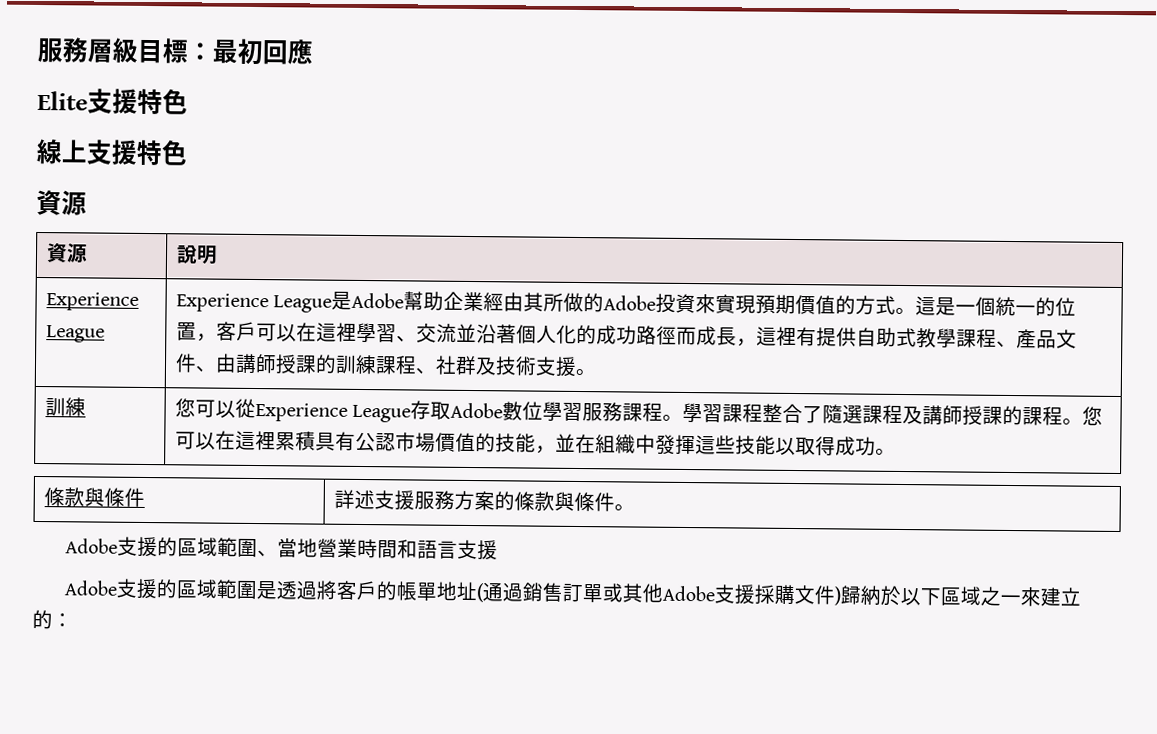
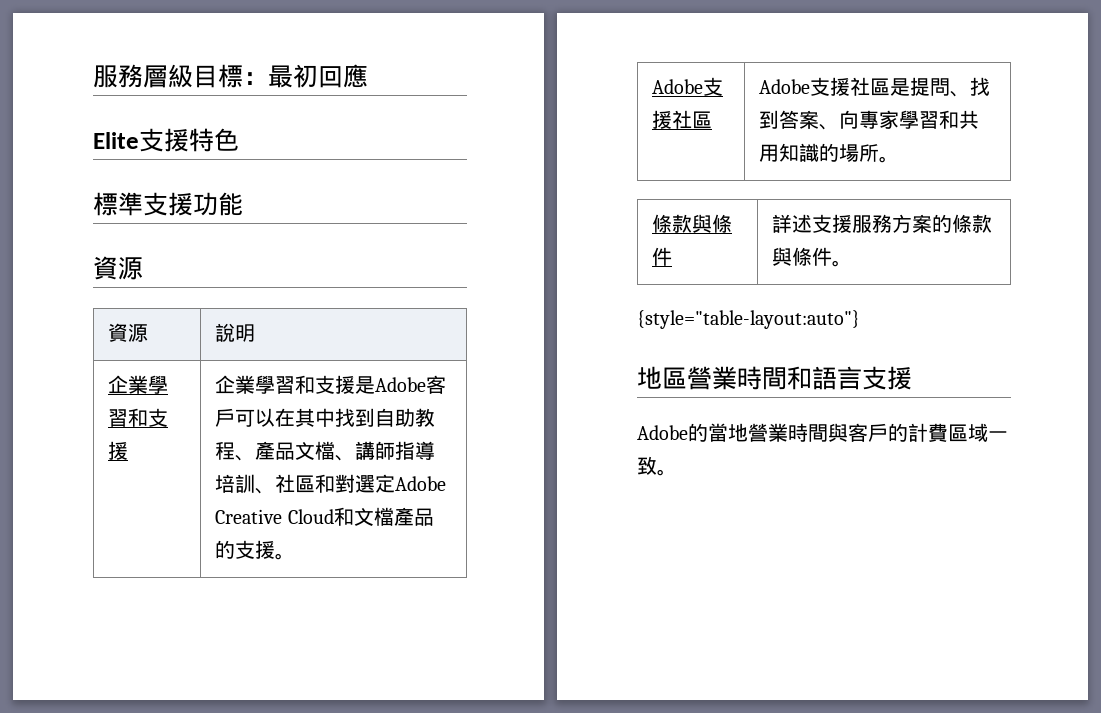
[36,138,188,166] 線上支援特色 -> [93,192,243,216] 標準支援功能
[45,292,139,311] [45,325,105,343] [175,291,1077,317] [175,321,1077,349] [174,353,596,377] [44,397,86,417] [174,398,1104,426] [174,430,876,456] Experience League | Experience League是Adobe幫助企業經由其所做的Adobe投資來實現預期價值的方式。這是一個統一的位置，客戶可以在這裡學習、交流並沿著個人化的成功路徑而成長，這裡有提供自助式教學課程、產品文件、由講師授課的訓練課程、社群及技術支援。 // 訓練 | 您可以從Experience League存取Adobe數位學習服務課程。學習課程整合了隨選課程及講師授課的課程。您可以在這裡累積具有公認市場價值的技能，並在組織中發揮這些技能以取得成功 -> [108,375,169,394] [108,408,169,427] [108,441,129,460] [215,375,447,394] [215,408,436,427] [215,441,436,461] [215,474,447,494] [215,507,434,526] [215,540,296,560] [652,77,724,96] [652,110,713,129] [759,77,991,97] [759,110,980,130] [759,143,880,162] 企業學習和支援 | 企業學習和支援是Adobe客戶可以在其中找到自助教程、產品文檔、講師指導培訓、社區和對選定Adobe Creative Cloud和文檔產品的支援。 // Adobe支援社區 | Adobe支援社區是提問、找到答案、向專家學習和共用知識的場所
[65,536,319,558] Adobe支援的區域範圍、當地 -> [637,310,860,329] [637,366,687,389] {style="table-layout:auto"} // 地區
[116,578,1082,607] [32,609,73,630] 支援的區域範圍是透過將客戶的帳單地址(通過銷售訂單或其他Adobe支援採購文件)歸納於以下區域之一來建立的： -> [688,423,1008,442] [637,456,677,476] 的當地營業時間與客戶的計費區域一致。

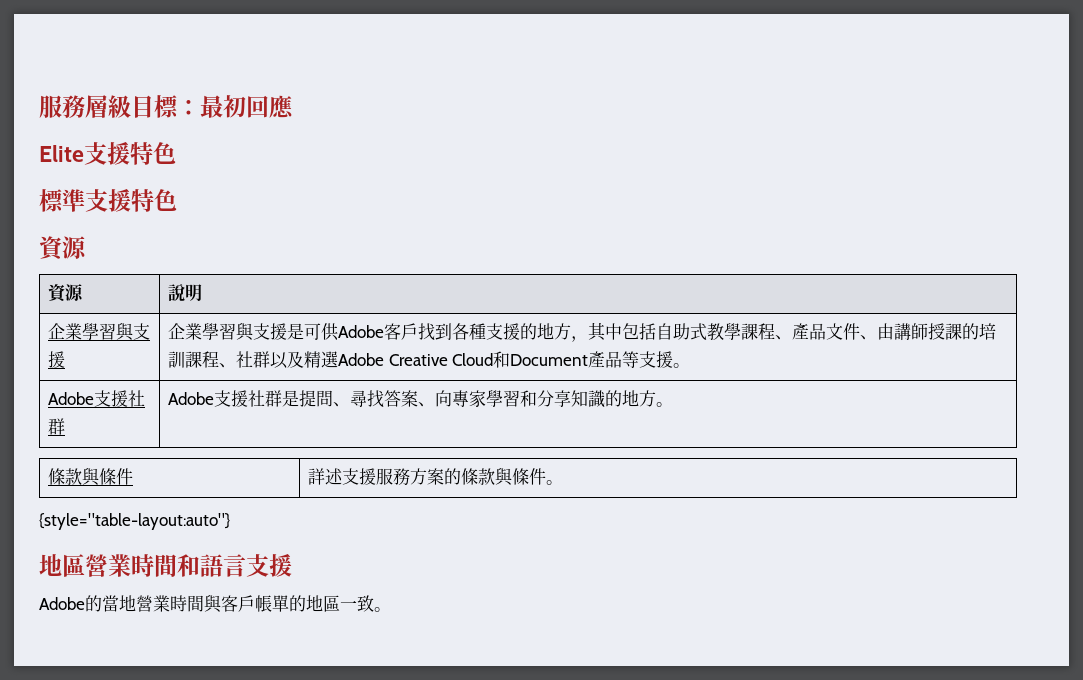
[193,192,243,216] 功能 -> [131,189,177,212] 特色
[128,408,149,427] 和 -> [116,323,135,341] 與
[295,375,447,394] [215,408,436,427] [215,441,436,461] [215,474,396,494] 和支援是Adobe客戶可以在其中找到自助教程、產品文檔、講師指導培訓、社區和對選定 -> [236,322,997,342] [168,351,340,369] 與支援是可供Adobe客戶找到各種支援的地方，其中包括自助式教學課程、產品文件、由講師授課的培訓課程、社群以及精選
[353,507,434,526] [215,540,236,559] 文檔產品的 -> [510,351,640,368] Document產品等
[692,111,713,129] [759,77,891,96] 區 | Adobe支援社區 -> [48,418,66,435] [168,390,283,407] 群 | Adobe支援社群
[970,77,991,96] [759,110,780,129] 找到 -> [350,390,385,408] 尋找
[959,110,980,129] [759,143,880,162] 共用知識的場所 -> [537,390,657,408] 分享知識的地方
[888,423,988,442] 的計費區域 -> [255,595,340,612] 帳單的地區

